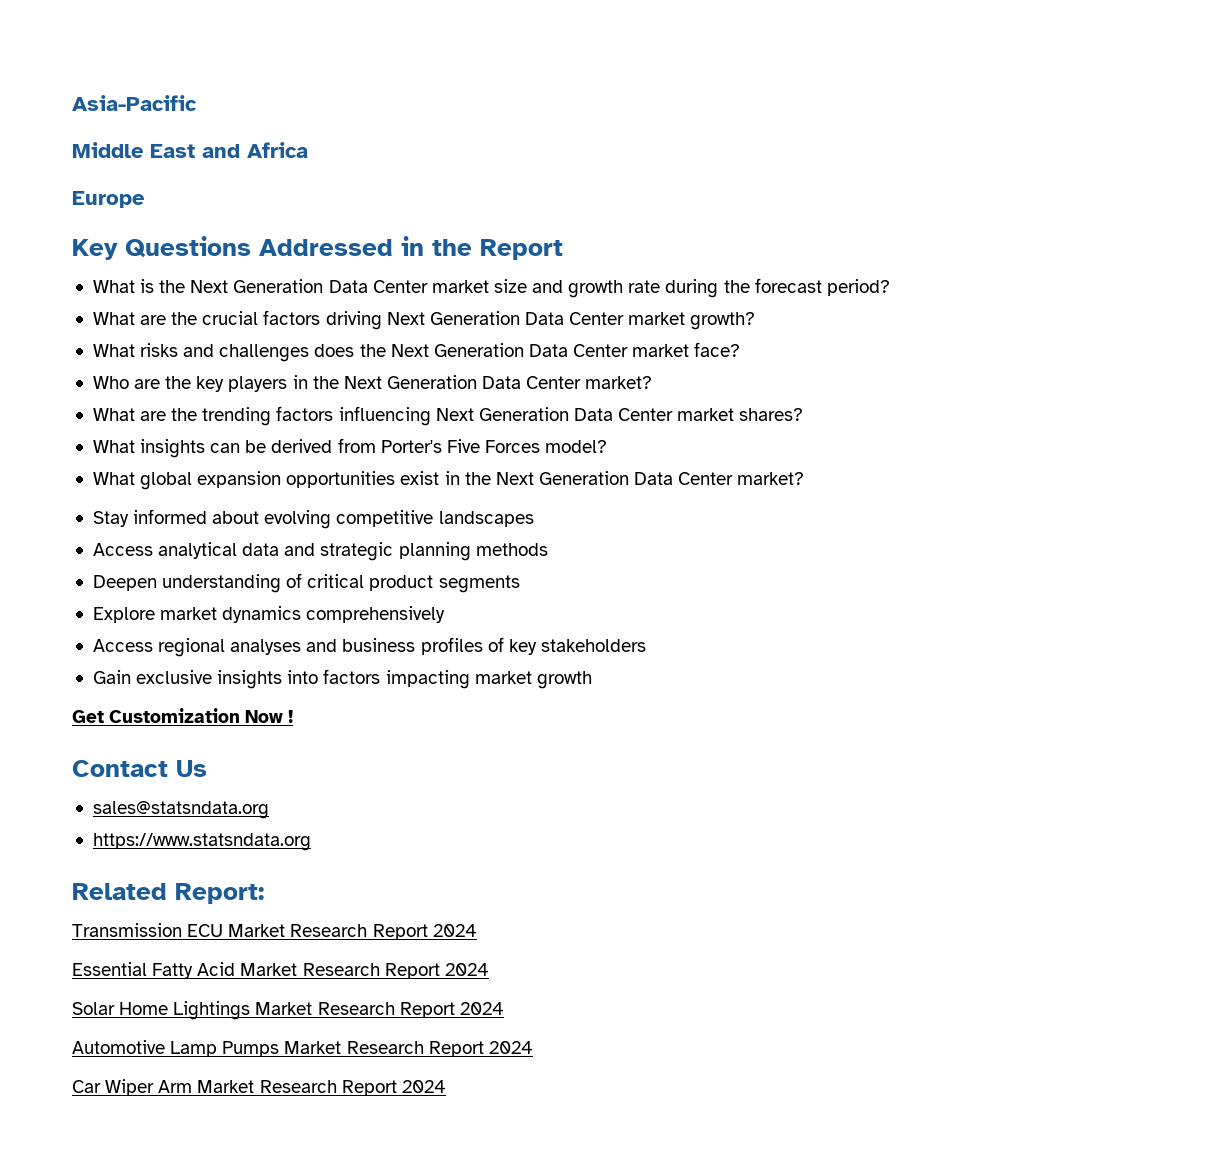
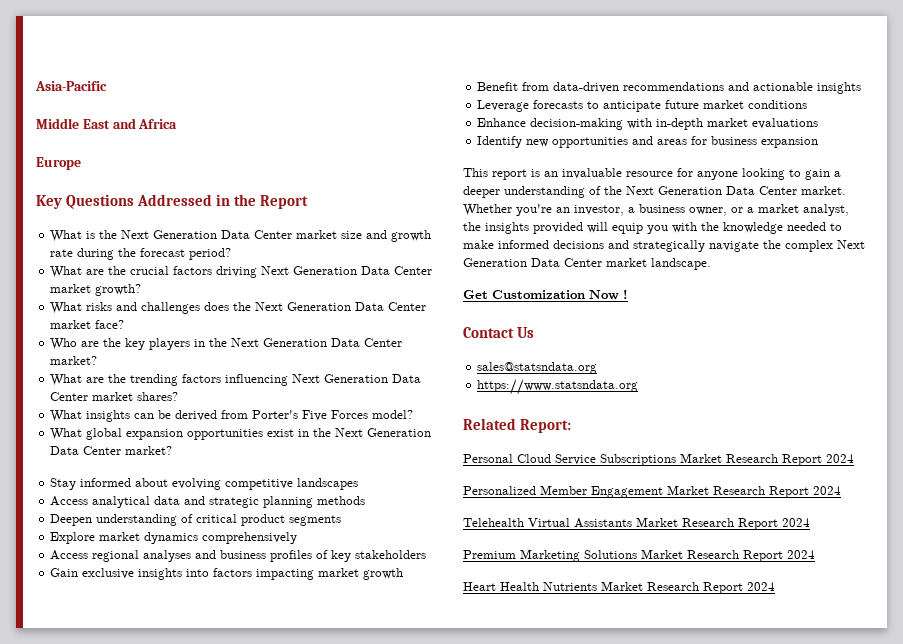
(592, 680) none -> [477,82,862,94] [477,100,808,112] [477,118,819,130] [477,136,819,148] [463,168,841,180] [463,186,846,198] [463,204,849,216] [463,222,842,234] [463,240,865,252] [463,258,711,270] // Benefit from data-driven recommendations and actionable insights // Leverage forecasts to anticipate future market conditions // Enhance decision-making with in-depth market evaluations // Identify new opportunities and areas for business expansion // This report is an invaluable resource for anyone looking to gain a deeper understanding of the Next Generation Data Center market. Whether you're an investor, a business owner, or a market analyst, the insights provided will equip you with the knowledge needed to make informed decisions and strategically navigate the complex Next Generation Data Center market landscape.
[72,923,477,940] [72,962,489,979] [72,1001,504,1020] [72,1040,533,1057] [72,1079,193,1096] Transmission ECU Market Research Report 2024 // Essential Fatty Acid Market Research Report 2024 // Solar Home Lightings Market Research Report 2024 // Automotive Lamp Pumps Market Research Report 2024 // Car Wiper Arm -> [463,453,854,466] [463,485,841,498] [463,517,810,530] [463,549,815,562] [463,582,597,591] Personal Cloud Service Subscriptions Market Research Report 2024 // Personalized Member Engagement Market Research Report 2024 // Telehealth Virtual Assistants Market Research Report 2024 // Premium Marketing Solutions Market Research Report 2024 // Heart Health Nutrients

